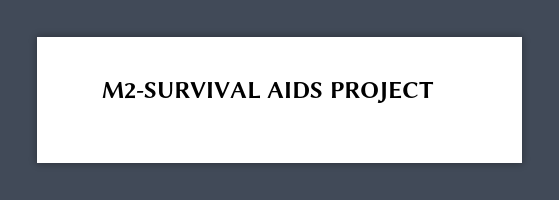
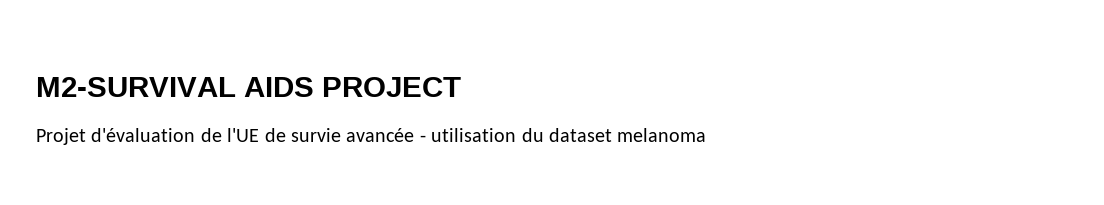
(434, 92) none -> [36,128,707,145] // Projet d'évaluation de l'UE de survie avancée - utilisation du dataset melanoma

